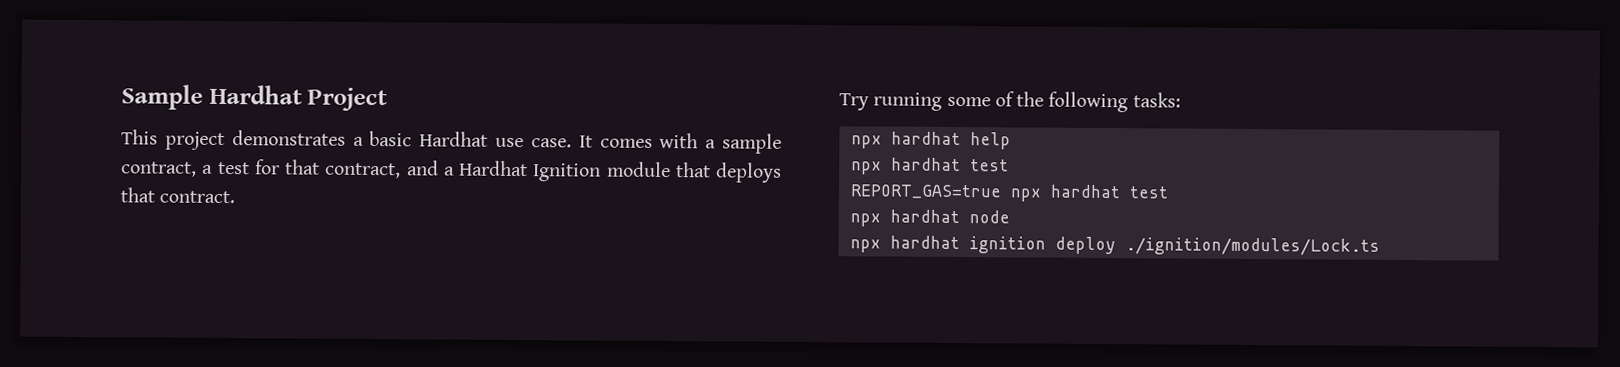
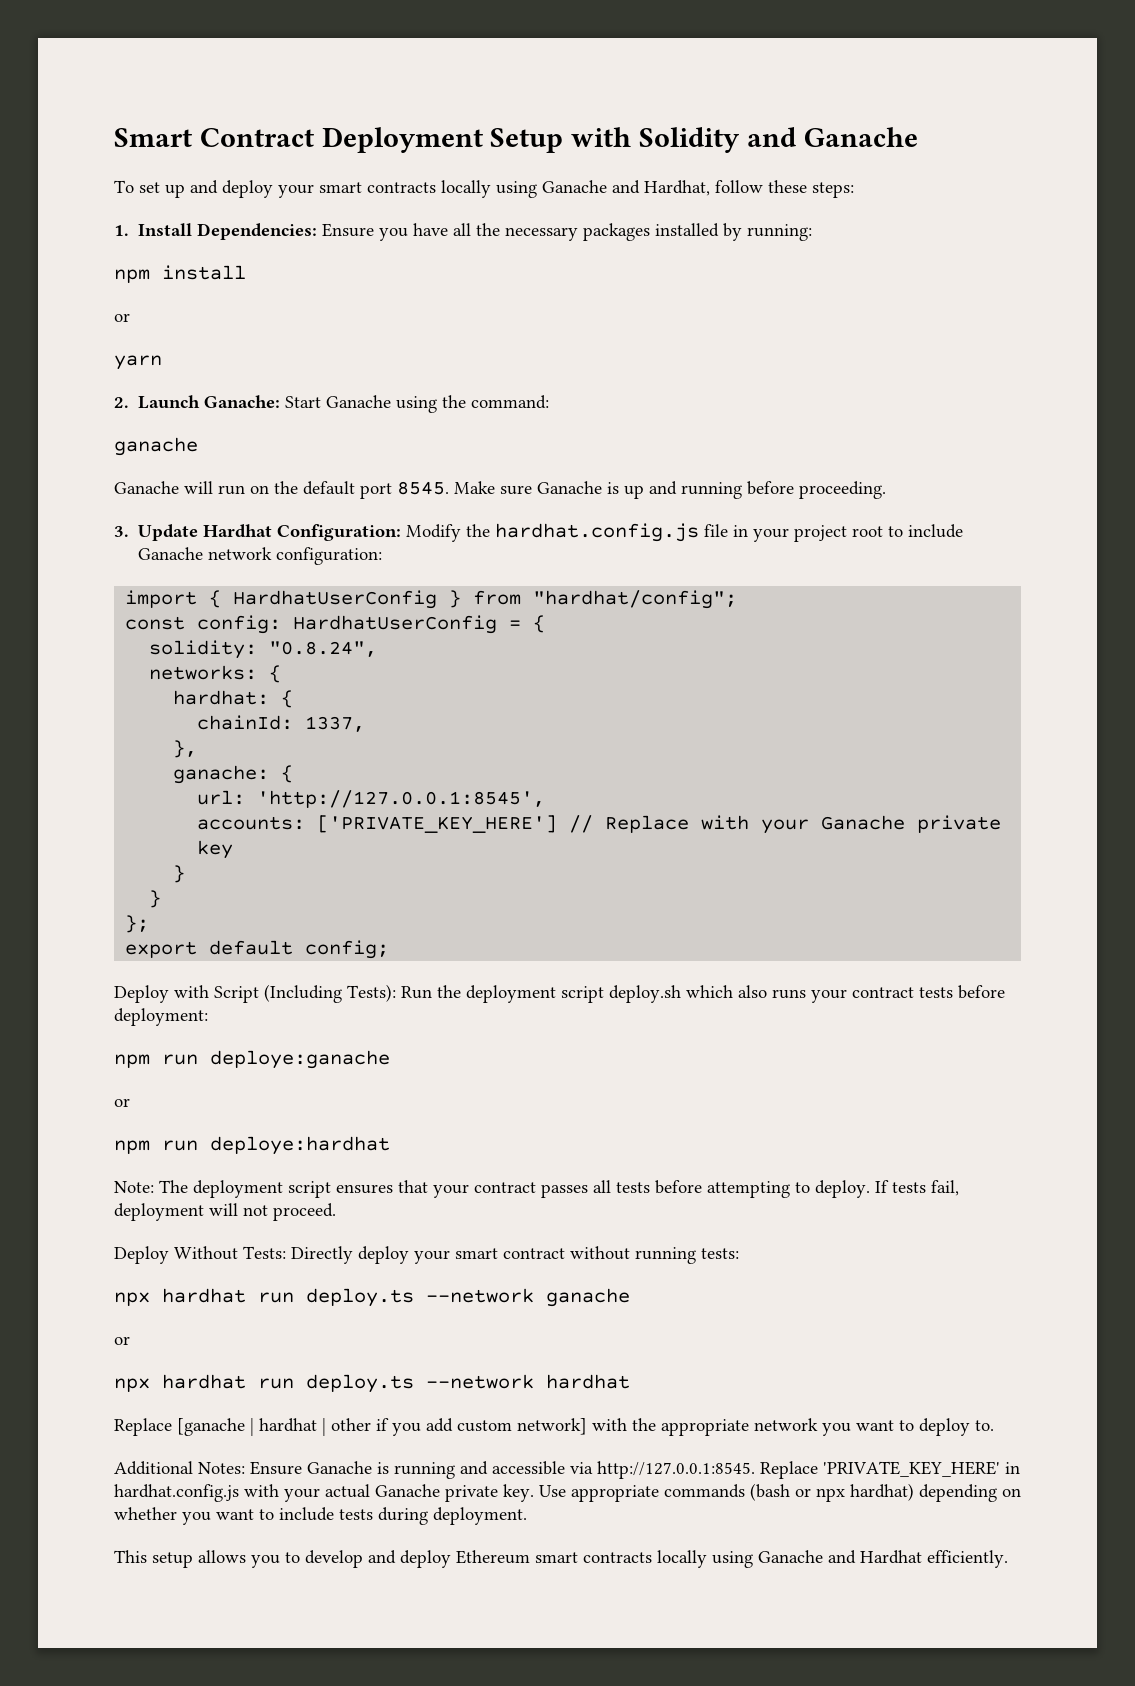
[121,84,389,112] [121,129,782,154] [121,159,782,183] [120,187,236,204] [839,91,1181,113] [850,131,1011,150] [850,157,1009,175] [849,184,1168,202] [849,209,1010,227] [849,235,1380,256] Sample Hardhat Project // This project demonstrates a basic Hardhat use case. It comes with a sample contract, a test for that contract, and a Hardhat Ignition module that deploys that contract. // Try running some of the following tasks: // npx hardhat help // npx hardhat test // REPORT_GAS=true npx hardhat test // npx hardhat node // npx hardhat ignition deploy ./ignition/modules/Lock.ts -> [114,127,918,153] [114,180,854,198] [114,223,813,241] [114,265,246,283] [114,313,130,322] [114,355,162,370] [114,395,550,413] [114,437,198,456] [114,481,886,499] [114,523,964,542] [138,547,383,565] [125,590,738,609] [125,615,546,634] [149,640,378,659] [149,665,282,683] [173,690,294,708] [197,715,366,732] [173,740,198,758] [173,765,294,784] [197,790,546,808] [197,815,1002,834] [197,840,234,859] [173,865,186,883] [149,890,162,908] [125,915,150,933] [125,940,390,959] [114,984,1005,1003] [114,1008,208,1026] [114,1050,390,1069] [114,1098,130,1107] [114,1136,390,1155] [114,1180,959,1198] [114,1203,336,1221] [114,1246,739,1264] [114,1288,630,1307] [114,1336,130,1345] [114,1374,630,1393] [114,1418,994,1436] [114,1461,1020,1479] [114,1483,1021,1502] [114,1507,527,1525] [114,1550,1008,1568] Smart Contract Deployment Setup with Solidity and Ganache // To set up and deploy your smart contracts locally using Ganache and Hardhat, follow these steps: // 1. Install Dependencies: Ensure you have all the necessary packages installed by running: // npm install // or // yarn // 2. Launch Ganache: Start Ganache using the command: // ganache // Ganache will run on the default port 8545. Make sure Ganache is up and running before proceeding. // 3. Update Hardhat Configuration: Modify the hardhat.config.js file in your project root to include Ganache network configuration: // import { HardhatUserConfig } from "hardhat/config"; // const config: HardhatUserConfig = { // solidity: "0.8.24", // networks: { // hardhat: { // chainId: 1337, // }, // ganache: { // url: 'http://127.0.0.1:8545', // accounts: ['PRIVATE_KEY_HERE'] // Replace with your Ganache private key // } // } // }; // export default config; // Deploy with Script (Including Tests): Run the deployment script deploy.sh which also runs your contract tests before deployment: // npm run deploye:ganache // or // npm run deploye:hardhat // Note: The deployment script ensures that your contract passes all tests before attempting to deploy. If tests fail, deployment will not proceed. // Deploy Without Tests: Directly deploy your smart contract without running tests: // npx hardhat run deploy.ts --network ganache // or // npx hardhat run deploy.ts --network hardhat // Replace [ganache | hardhat | other if you add custom network] with the appropriate network you want to deploy to. // Additional Notes: Ensure Ganache is running and accessible via http://127.0.0.1:8545. Replace 'PRIVATE_KEY_HERE' in hardhat.config.js with your actual Ganache private key. Use appropriate commands (bash or npx hardhat) depending on whether you want to include tests during deployment. // This setup allows you to develop and deploy Ethereum smart contracts locally using Ganache and Hardhat efficiently.

